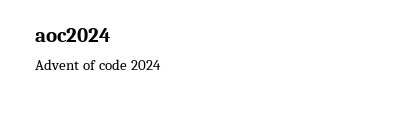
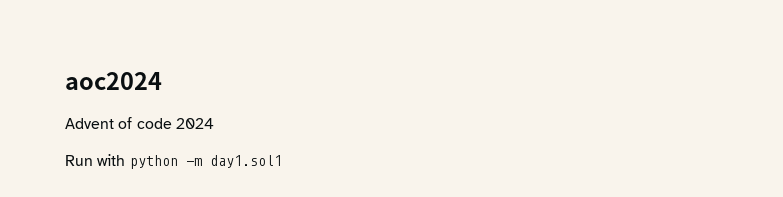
(161, 65) none -> [65,154,282,169] // Run with python -m day1.sol1

